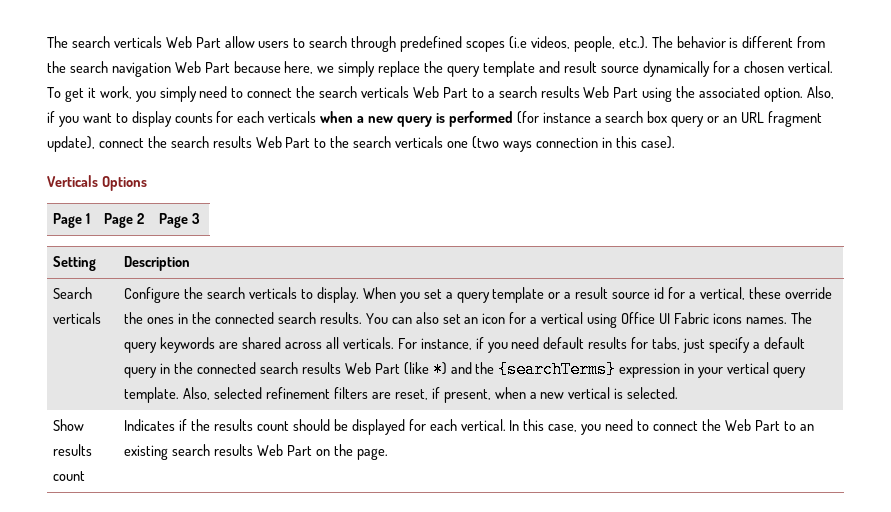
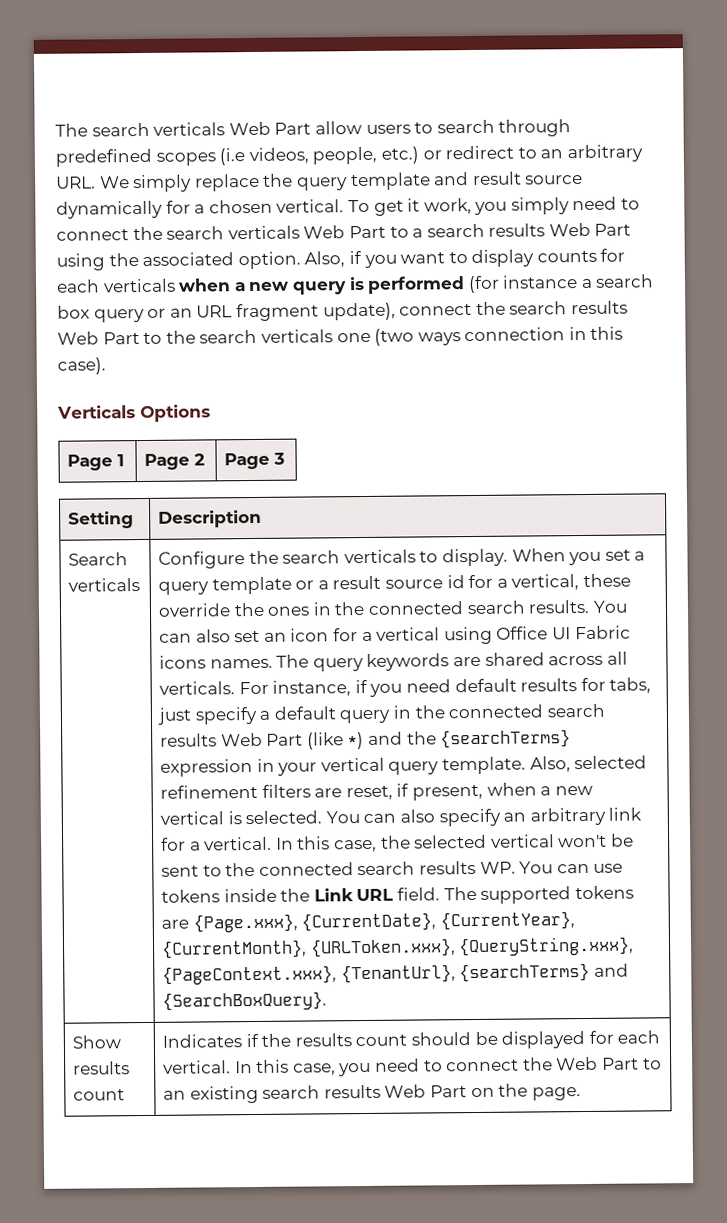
[618,36,826,49] [47,61,335,77] etc.). The behavior is different from the search navigation Web Part because here, we -> [380,144,643,164] [56,176,130,189] etc.) or redirect to an arbitrary URL. We
(679, 393) none -> [325,807,643,827] [161,833,634,853] [161,860,624,877] [161,885,634,904] [161,911,575,933] [161,936,635,959] [162,962,629,985] [162,991,328,1011] You can also specify an arbitrary link for a vertical. In this case, the selected vertical won't be sent to the connected search results WP. You can use tokens inside the Link URL field. The supported tokens are {Page.xxx}, {CurrentDate}, {CurrentYear}, {CurrentMonth}, {URLToken.xxx}, {QueryString.xxx}, {PageContext.xxx}, {TenantUrl}, {searchTerms} and {SearchBoxQuery}.

